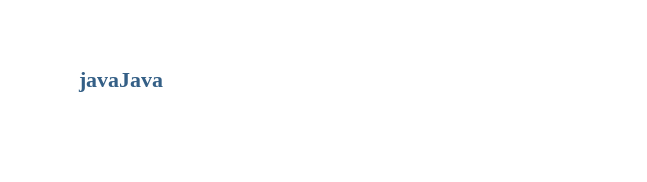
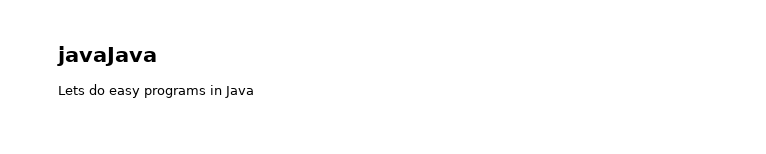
(163, 82) none -> [58,84,254,98] // Lets do easy programs in Java

